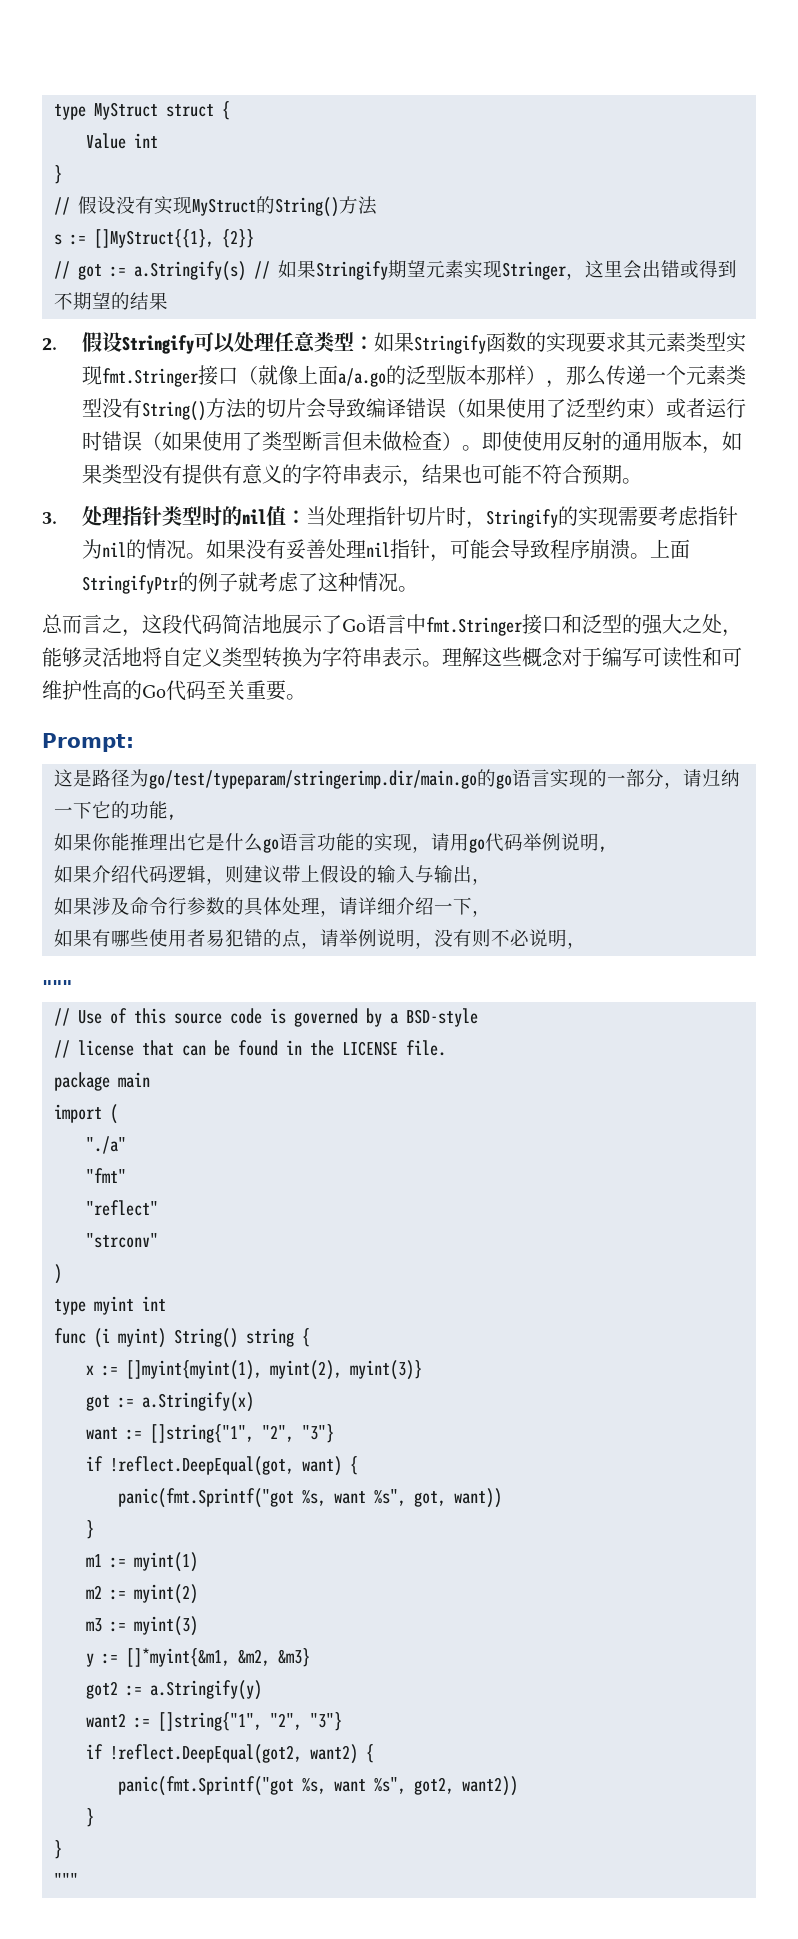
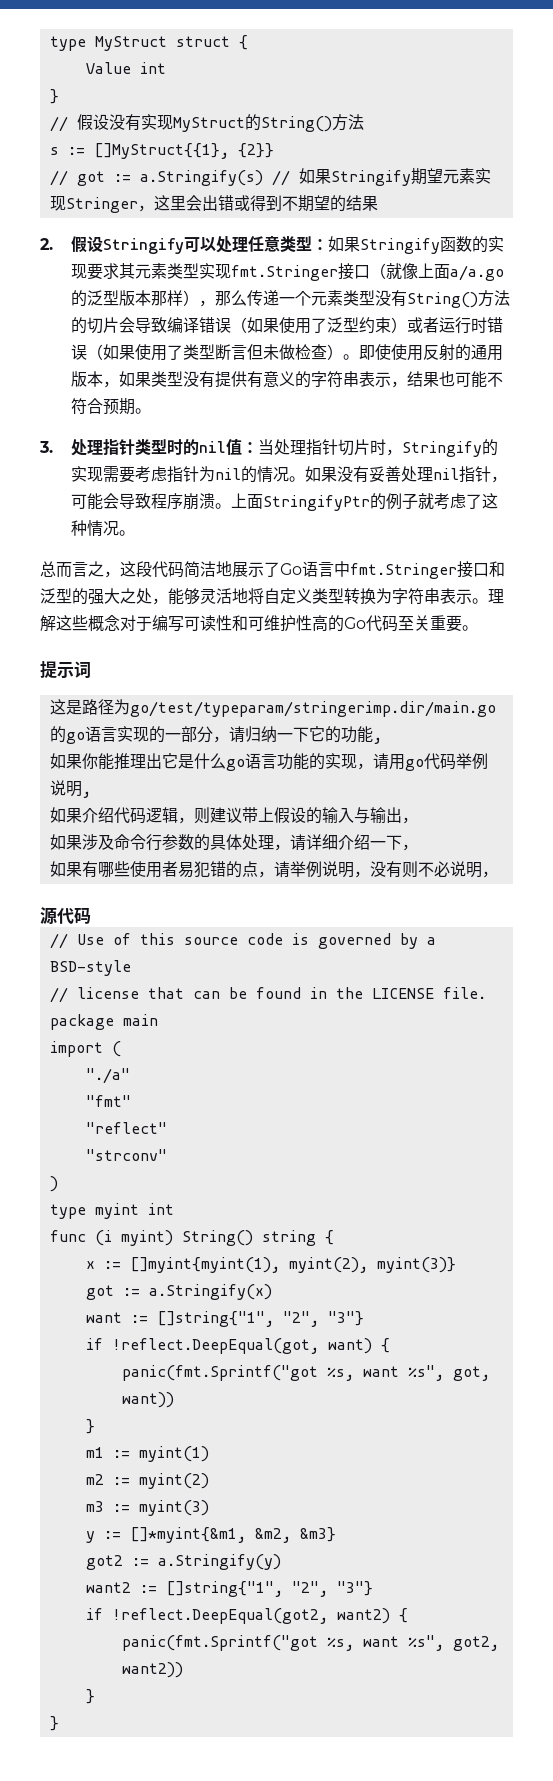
[42,733,134,752] Prompt: -> [40,661,91,678] 提示词
[42,980,72,995] """ -> [40,907,91,925] 源代码
[54,1873,78,1887] // """ -> (59, 1723) none

